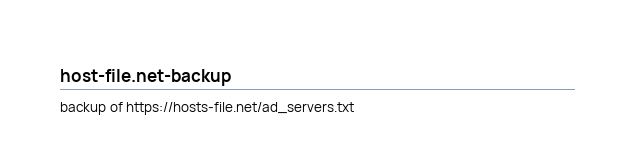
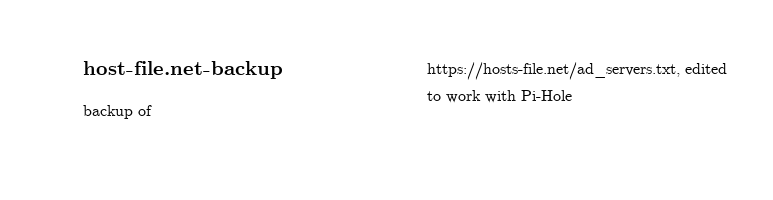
[126,102,355,115] https://hosts-file.net/ad_servers.txt -> [427,62,727,80] [427,90,572,103] https://hosts-file.net/ad_servers.txt, edited to work with Pi-Hole

